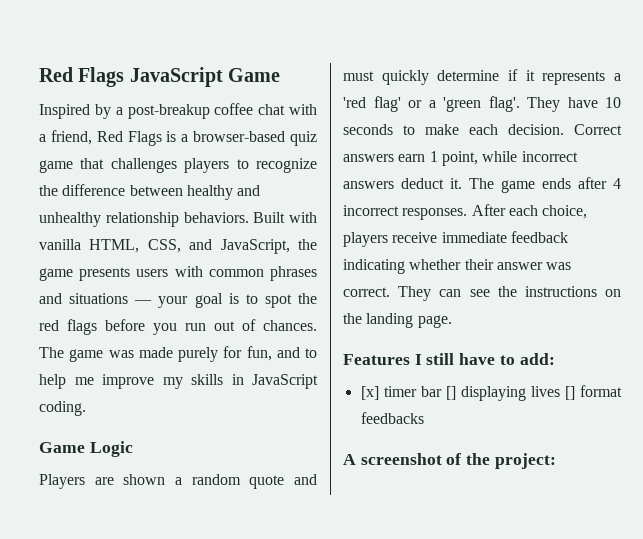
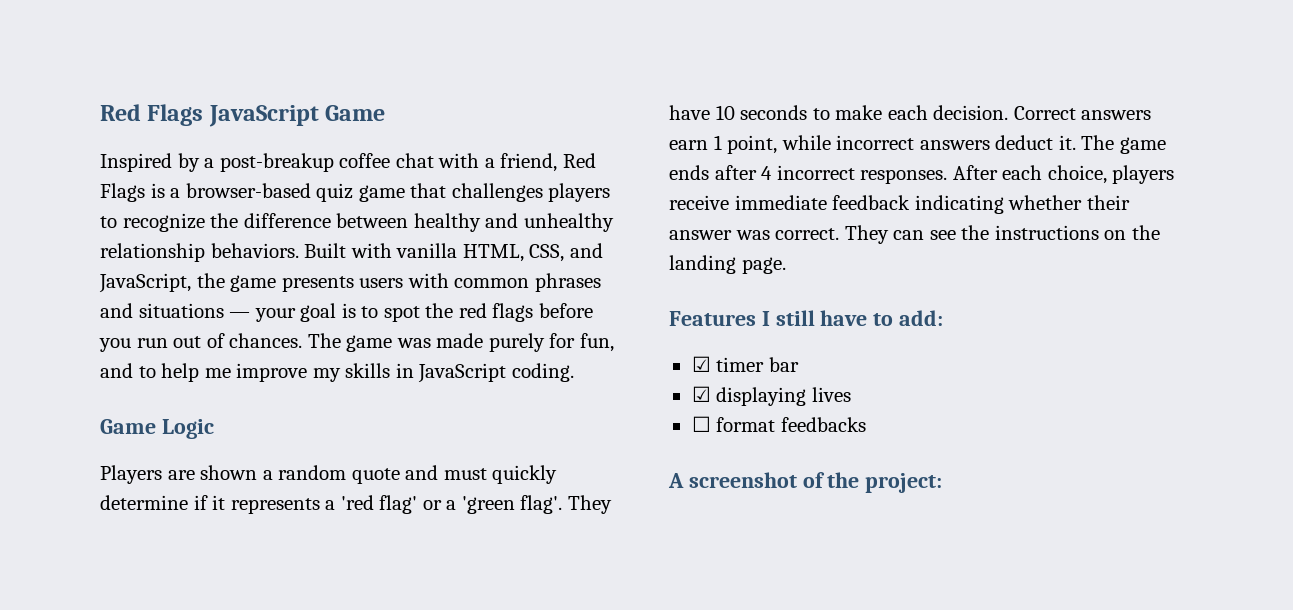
[360,386,379,400] [x] -> [691,356,711,372] ☑
[445,386,456,400] [] -> [691,386,711,402] // ☑
[564,386,575,400] [] -> [691,416,711,432] // ☐

